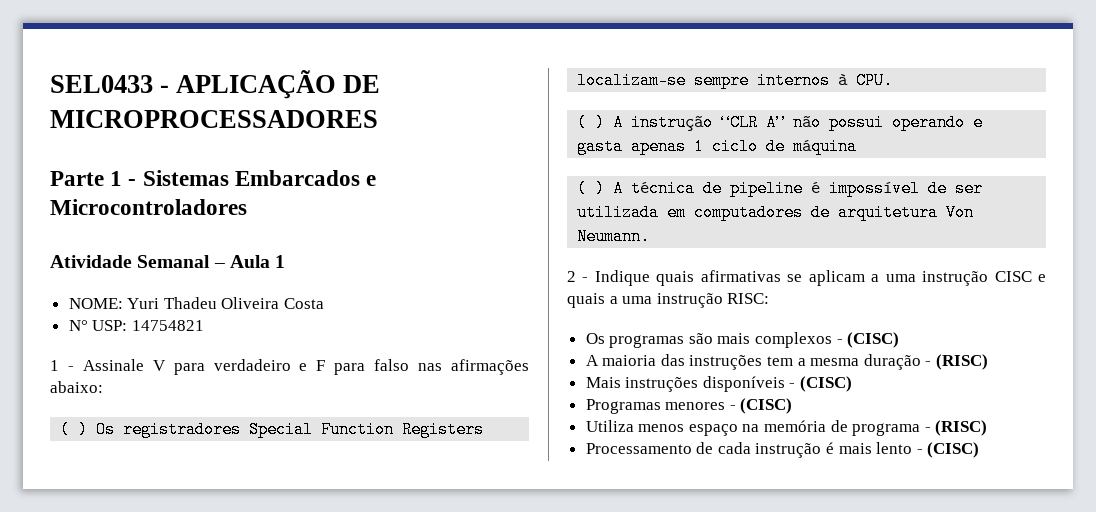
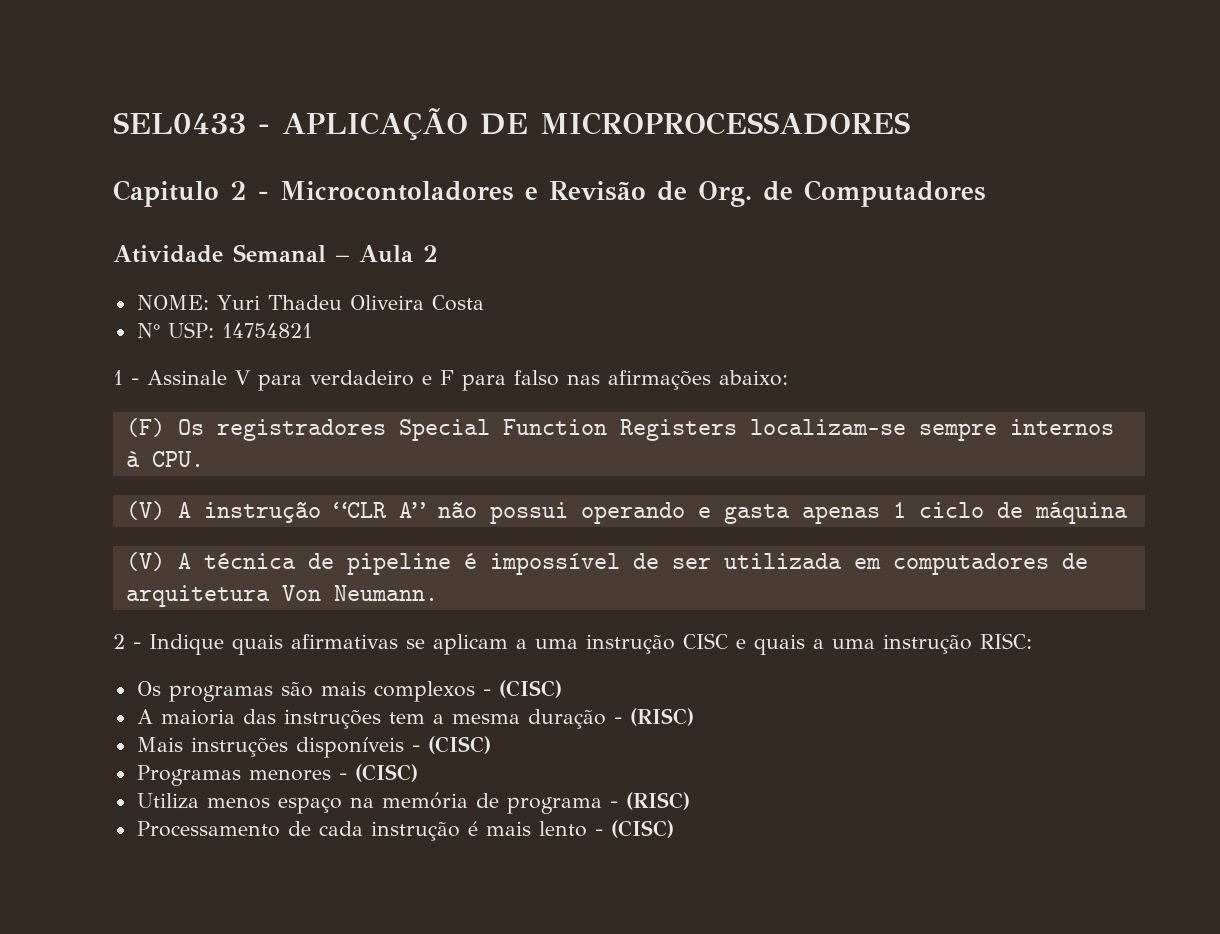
[50,170,377,186] [50,199,247,215] Parte 1 - Sistemas Embarcados e Microcontroladores -> [113,180,986,207] Capitulo 2 - Microcontoladores e Revisão de Org. de Computadores
[275,255,286,268] 1 -> [423,245,438,262] 2
[60,421,89,438] ( ) -> [125,418,165,437] (F)
[577,114,606,131] ( ) -> [125,501,165,520] (V)
[577,180,606,197] ( ) -> [125,552,165,571] (V)

